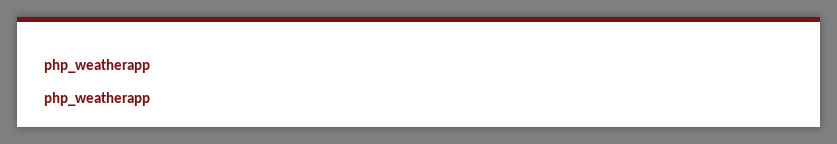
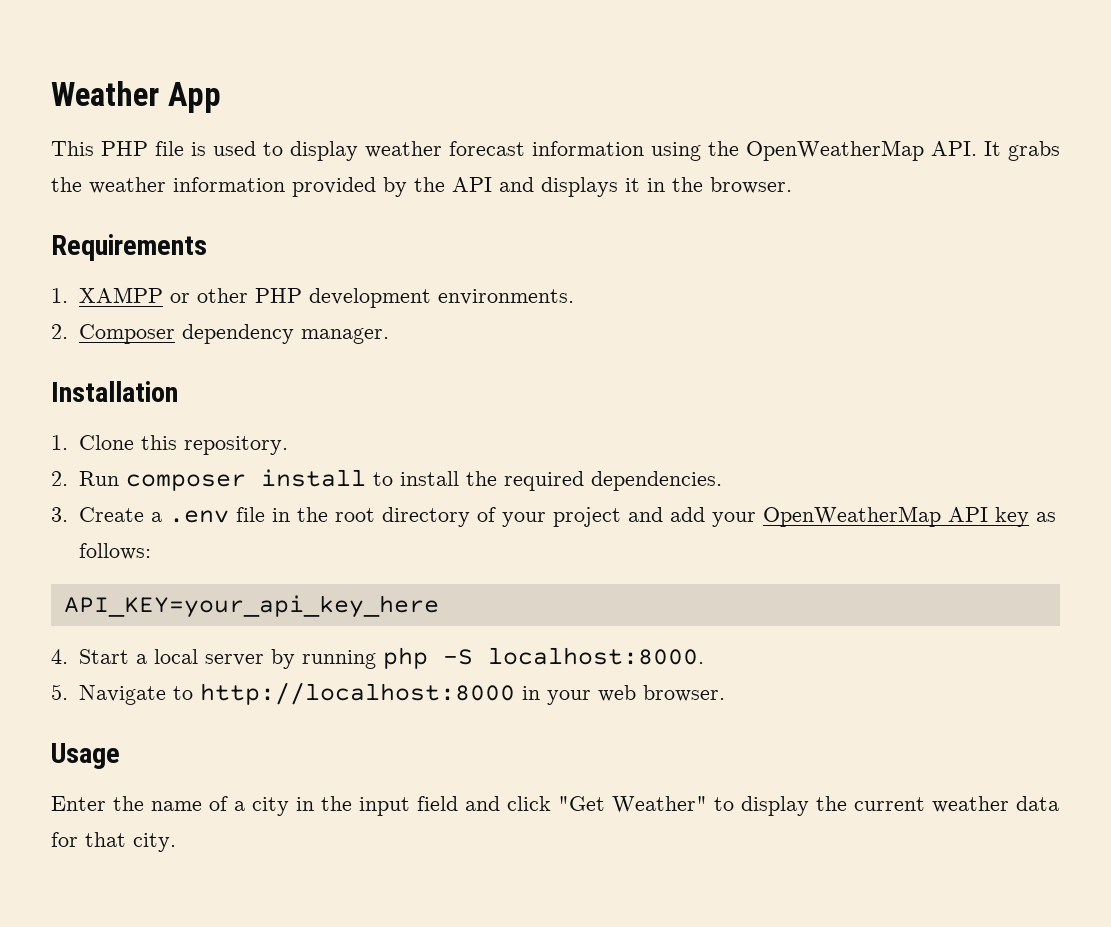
[44,59,150,73] [44,92,150,106] php_weatherapp // php_weatherapp -> [51,81,221,113] [51,140,1060,161] [51,177,792,197] [51,234,207,261] [51,287,574,308] [51,324,389,344] [51,381,178,402] [51,435,288,455] [51,469,722,491] [51,506,1056,527] [78,543,151,560] [63,595,439,618] [51,647,704,669] [51,682,725,705] [51,743,120,769] [51,796,1059,816] [51,832,176,852] Weather App // This PHP file is used to display weather forecast information using the OpenWeatherMap API. It grabs the weather information provided by the API and displays it in the browser. // Requirements // 1. XAMPP or other PHP development environments. // 2. Composer dependency manager. // Installation // 1. Clone this repository. // 2. Run composer install to install the required dependencies. // 3. Create a .env file in the root directory of your project and add your OpenWeatherMap API key as follows: // API_KEY=your_api_key_here // 4. Start a local server by running php -S localhost:8000. // 5. Navigate to http://localhost:8000 in your web browser. // Usage // Enter the name of a city in the input field and click "Get Weather" to display the current weather data for that city.

